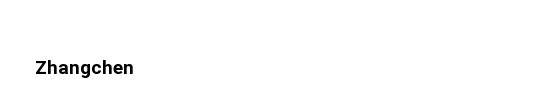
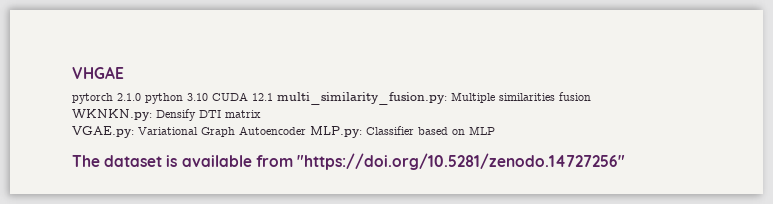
[35,60,134,78] Zhangchen -> [72,66,124,79] [72,92,591,105] [72,109,261,121] [72,126,495,138] [72,153,625,170] VHGAE // pytorch 2.1.0 python 3.10 CUDA 12.1 multi_similarity_fusion.py: Multiple similarities fusion // WKNKN.py: Densify DTI matrix // VGAE.py: Variational Graph Autoencoder MLP.py: Classifier based on MLP // The dataset is available from "https://doi.org/10.5281/zenodo.14727256"

